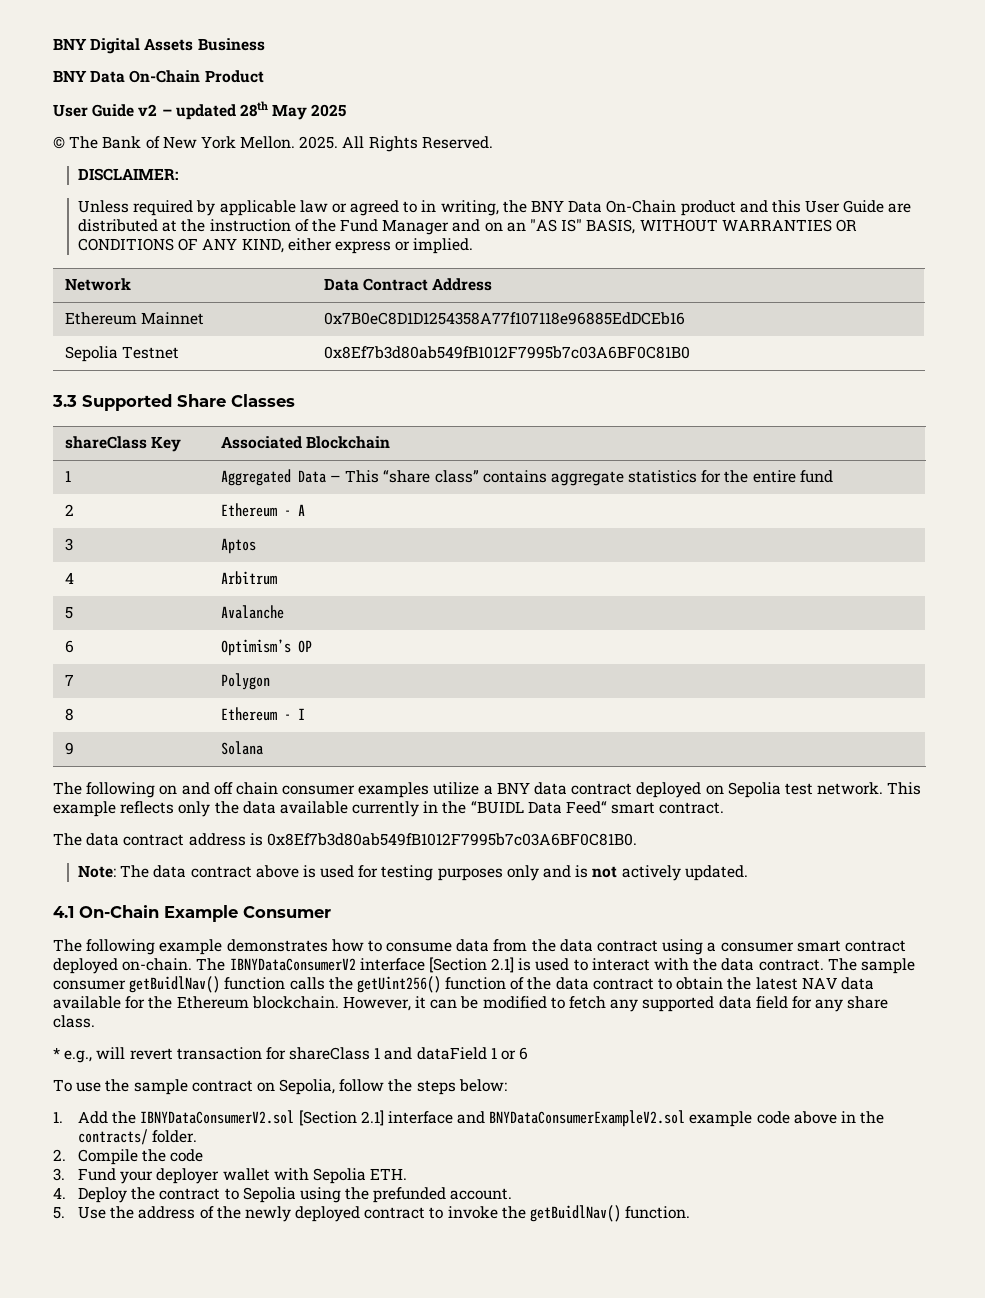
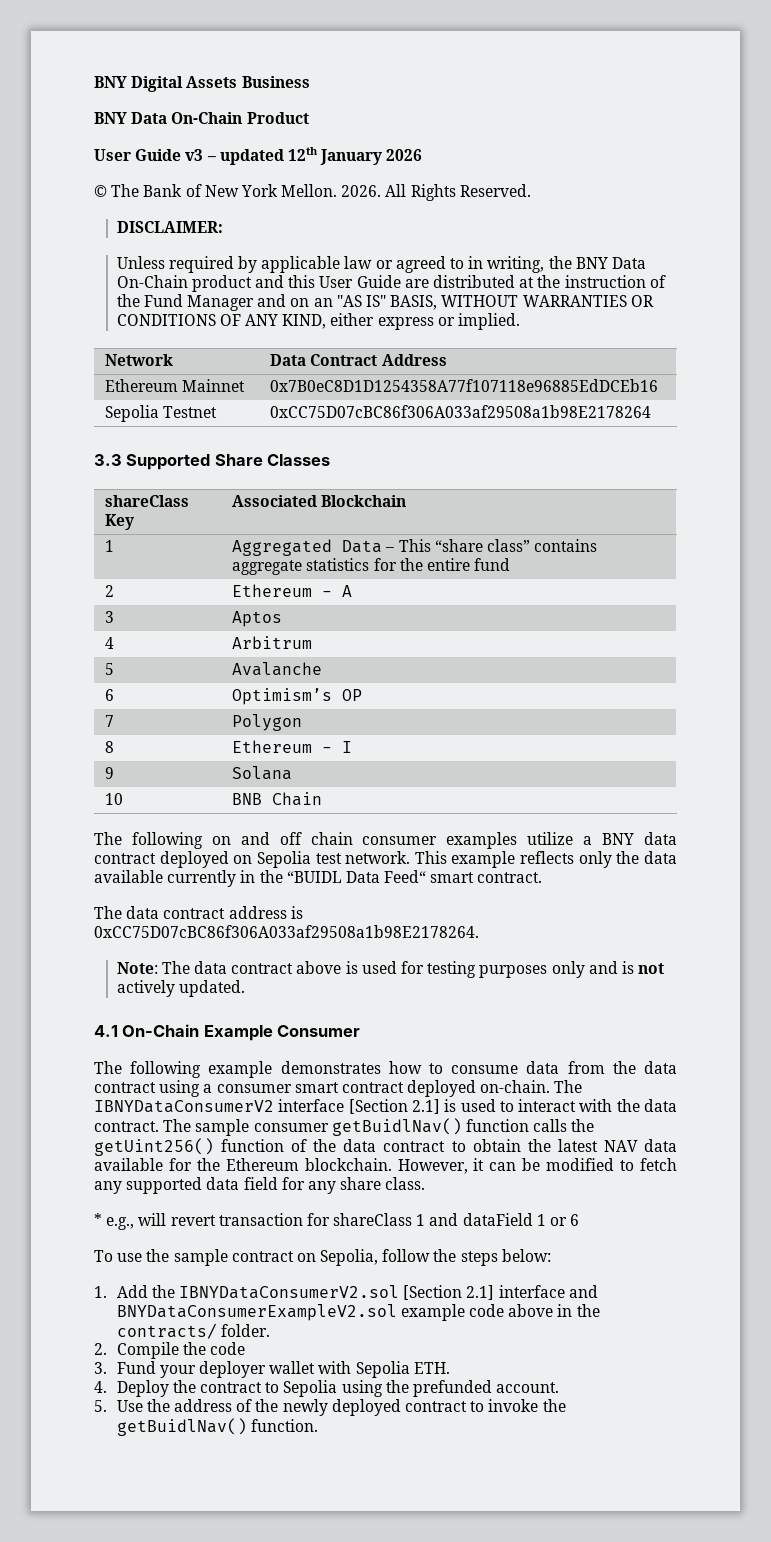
[138,104,158,116] v2 -> [185,149,204,161] v3
[239,101,347,120] 28th May 2025 -> [287,147,423,165] 12th January 2026
[299,136,339,149] 2025. -> [341,185,382,197] 2026.
[323,346,690,359] 0x8Ef7b3d80ab549fB1012F7995b7c03A6BF0C81B0 -> [270,405,652,418] 0xCC75D07cBC86f306A033af29508a1b98E2178264
(263, 748) none -> [105,793,124,805] [232,792,323,806] // 10 | BNB Chain
[266,833,637,846] 0x8Ef7b3d80ab549fB1012F7995b7c03A6BF0C81B0. -> [94,925,479,938] 0xCC75D07cBC86f306A033af29508a1b98E2178264.

